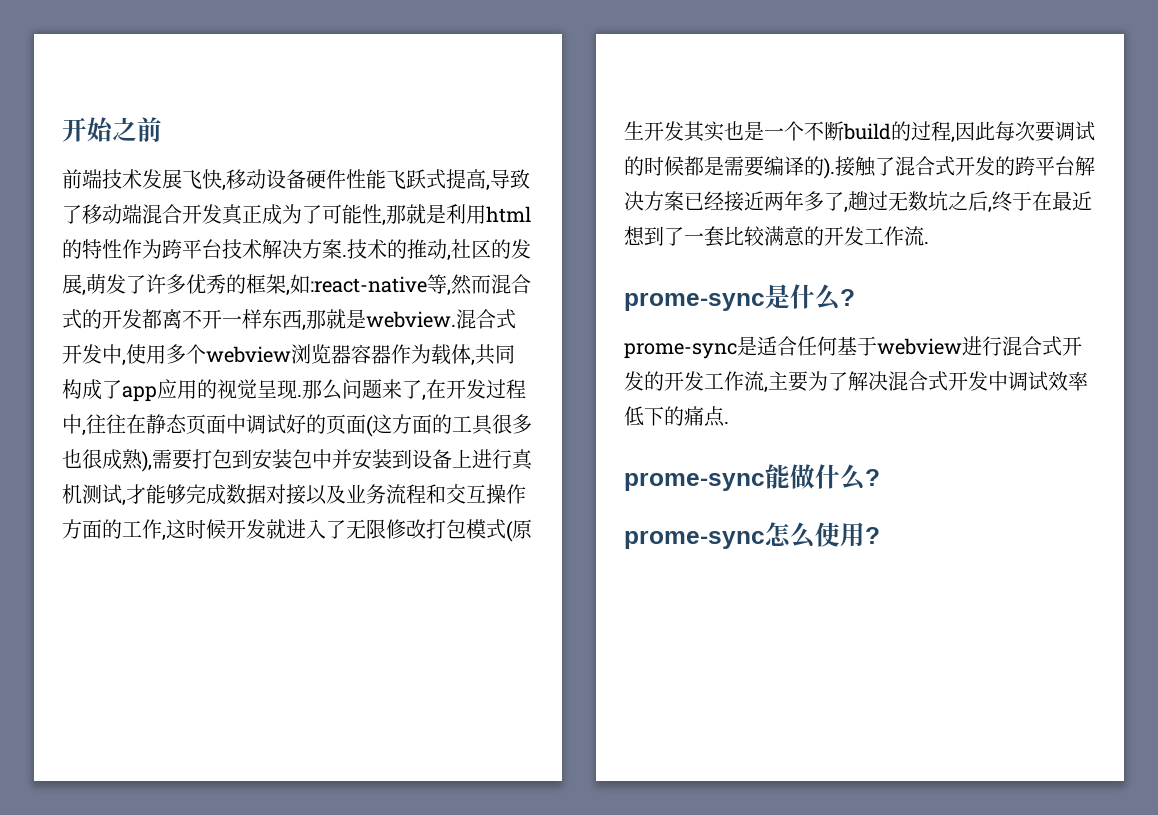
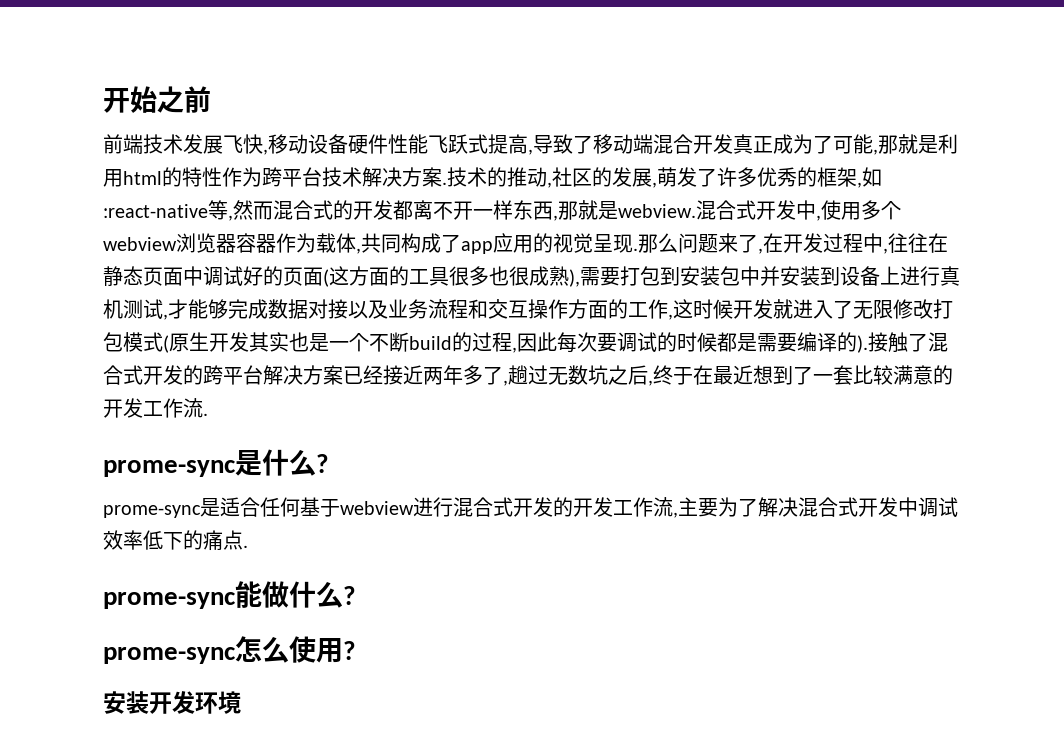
[362,204,382,224] 性 -> (873, 144) none
(880, 535) none -> [103,691,241,714] // 安装开发环境

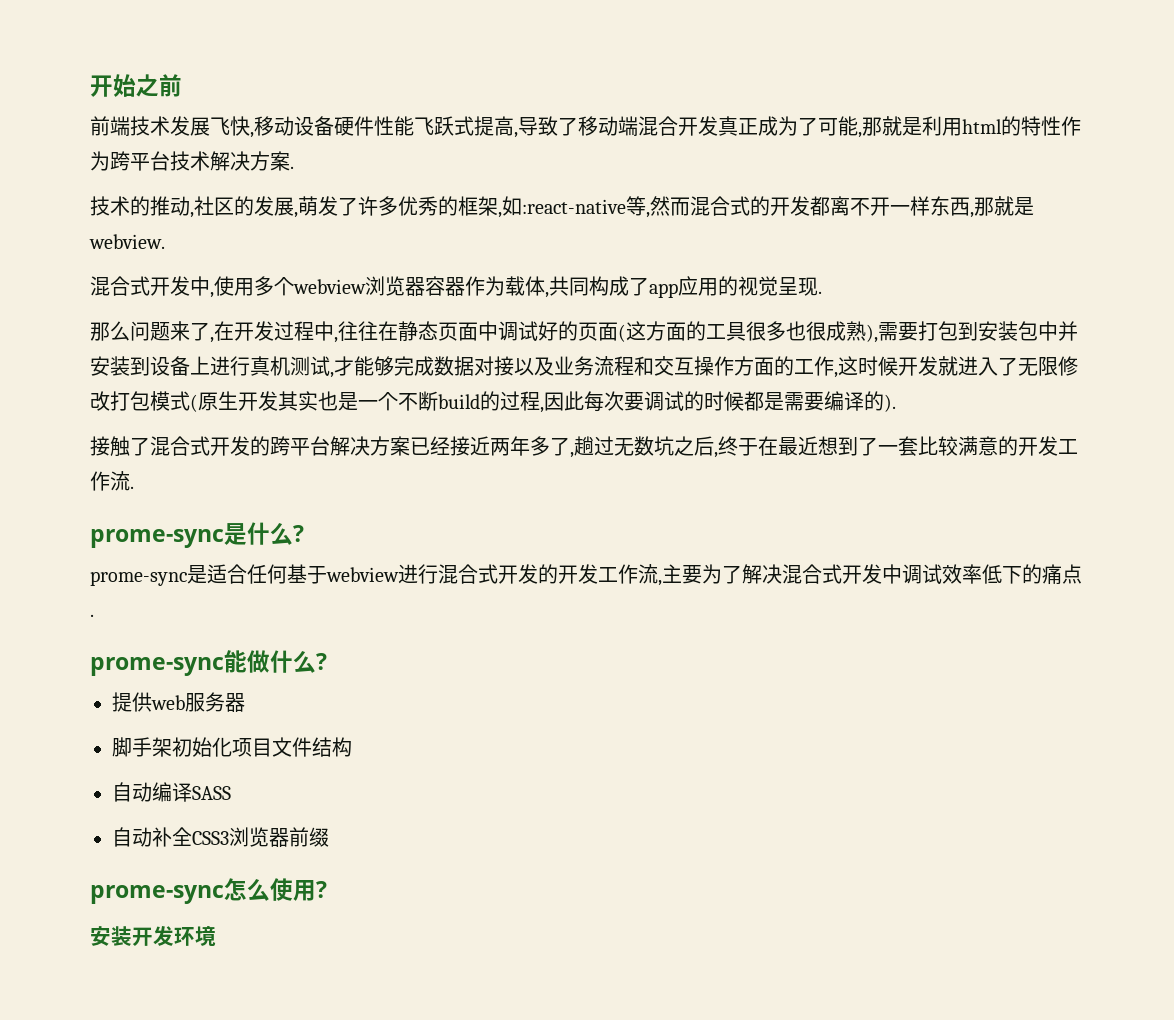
(447, 183) none -> (294, 167) //
(696, 211) none -> (165, 241) //
(638, 249) none -> (822, 292) //
(868, 344) none -> (896, 403) //
(356, 595) none -> [112,692,245,712] [112,737,352,757] [112,782,231,802] [112,827,329,847] // 提供web服务器 // 脚手架初始化项目文件结构 // 自动编译SASS // 自动补全CSS3浏览器前缀

